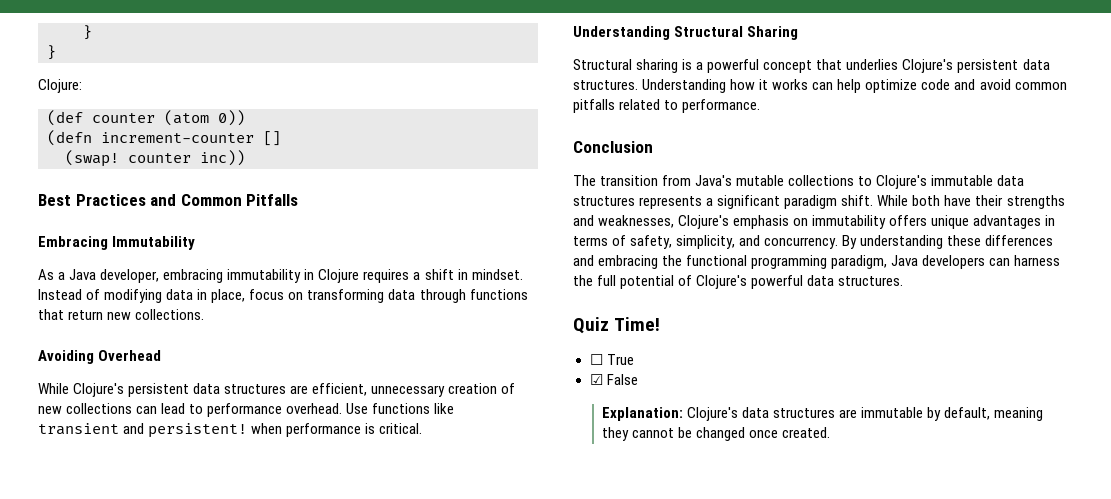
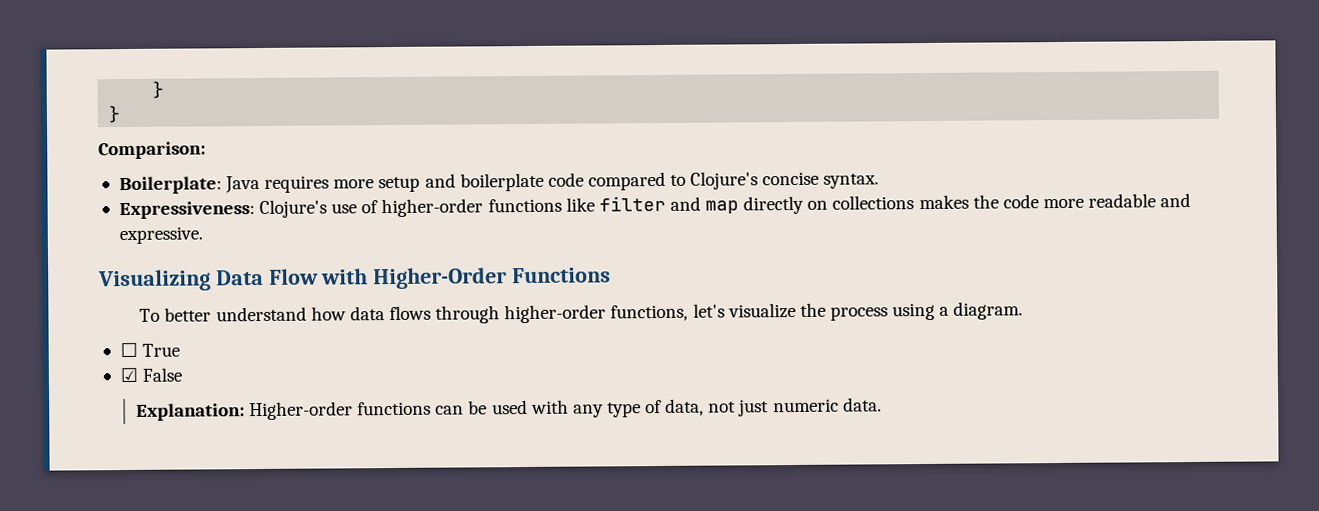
[38,79,82,93] [47,110,245,126] [47,130,281,146] [65,150,245,167] [38,194,299,206] [38,236,196,250] [38,269,523,283] [38,289,528,303] [38,309,205,320] [38,350,162,364] [38,383,516,397] [38,403,455,417] [38,423,423,438] [573,26,799,40] [573,59,1050,73] [573,79,1067,93] [573,99,761,113] [573,141,653,153] [573,175,1025,189] [573,195,1065,209] [573,215,1056,229] [573,235,1054,249] [573,255,1061,269] [573,275,904,289] [573,317,661,334] Clojure: // (def counter (atom 0)) // (defn increment-counter [] // (swap! counter inc)) // Best Practices and Common Pitfalls // Embracing Immutability // As a Java developer, embracing immutability in Clojure requires a shift in mindset. Instead of modifying data in place, focus on transforming data through functions that return new collections. // Avoiding Overhead // While Clojure's persistent data structures are efficient, unnecessary creation of new collections can lead to performance overhead. Use functions like transient and persistent! when performance is critical. // Understanding Structural Sharing // Structural sharing is a powerful concept that underlies Clojure's persistent data structures. Understanding how it works can help optimize code and avoid common pitfalls related to performance. // Conclusion // The transition from Java's mutable collections to Clojure's immutable data structures represents a significant paradigm shift. While both have their strengths and weaknesses, Clojure's emphasis on immutability offers unique advantages in terms of safety, simplicity, and concurrency. By understanding these differences and embracing the functional programming paradigm, Java developers can harness the full potential of Clojure's powerful data structures. // Quiz Time! -> [98,141,206,160] [118,171,880,195] [118,193,1192,220] [118,226,203,245] [98,267,612,292] [139,301,1024,324] Comparison: // Boilerplate: Java requires more setup and boilerplate code compared to Clojure's concise syntax. // Expressiveness: Clojure's use of higher-order functions like filter and map directly on collections makes the code more readable and expressive. // Visualizing Data Flow with Higher-Order Functions // To better understand how data flows through higher-order functions, let's visualize the process using a diagram.
[687,407,1044,421] [602,427,831,441] Clojure's data structures are immutable by default, meaning they cannot be changed once created. -> [249,397,882,421] Higher-order functions can be used with any type of data, not just numeric data.

